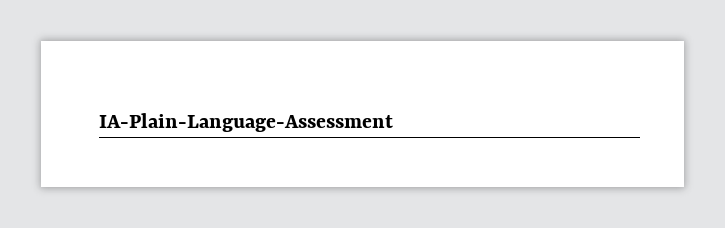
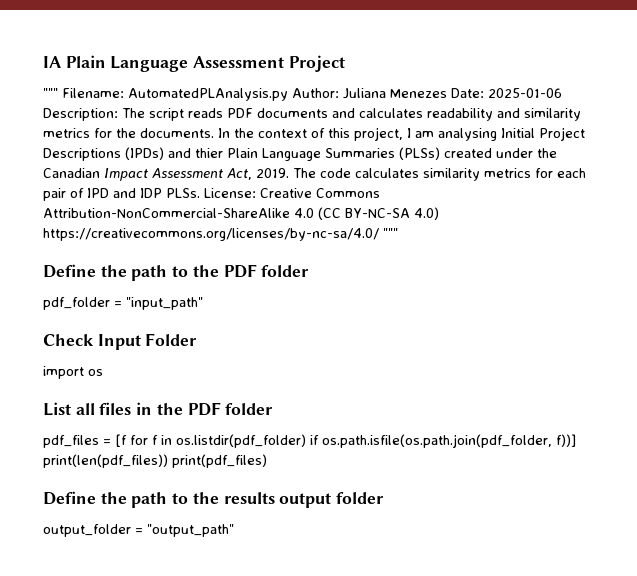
[99,113,393,132] IA-Plain-Language-Assessment -> [43,55,345,72] [43,88,562,101] [43,108,581,121] [43,127,585,141] [43,147,557,161] [43,168,586,181] [43,188,380,201] [43,207,439,220] [43,228,398,241] [43,264,310,281] [43,297,203,310] [43,333,198,350] [43,366,103,379] [43,402,274,416] [43,434,576,448] [43,454,267,468] [43,491,385,508] [43,524,234,537] IA Plain Language Assessment Project // """ Filename: AutomatedPLAnalysis.py Author: Juliana Menezes Date: 2025-01-06 Description: The script reads PDF documents and calculates readability and similarity metrics for the documents. In the context of this project, I am analysing Initial Project Descriptions (IPDs) and thier Plain Language Summaries (PLSs) created under the Canadian Impact Assessment Act, 2019. The code calculates similarity metrics for each pair of IPD and IDP PLSs. License: Creative Commons Attribution-NonCommercial-ShareAlike 4.0 (CC BY-NC-SA 4.0) https://creativecommons.org/licenses/by-nc-sa/4.0/ """ // Define the path to the PDF folder // pdf_folder = "input_path" // Check Input Folder // import os // List all files in the PDF folder // pdf_files = [f for f in os.listdir(pdf_folder) if os.path.isfile(os.path.join(pdf_folder, f))] print(len(pdf_files)) print(pdf_files) // Define the path to the results output folder // output_folder = "output_path"

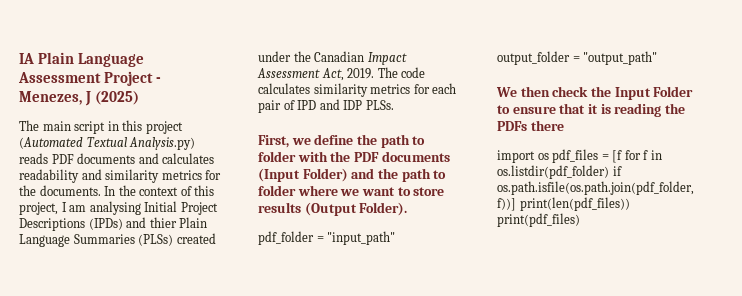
[43,88,562,101] [43,108,184,121] // """ Filename: AutomatedPLAnalysis.py Author: Juliana Menezes Date: 2025-01-06 Description: The script -> [156,77,162,83] [19,91,140,106] [19,120,183,134] [19,137,196,150] - Menezes, J (2025) // The main script in this project (Automated Textual Analysis.py)
[204,188,380,198] [43,207,439,220] [43,228,398,241] [43,264,310,281] [43,297,203,310] [43,333,198,350] [43,366,103,379] [43,402,274,416] License: Creative Commons Attribution-NonCommercial-ShareAlike 4.0 (CC BY-NC-SA 4.0) https://creativecommons.org/licenses/by-nc-sa/4.0/ """ // Define the path to the PDF folder // pdf_folder = "input_path" // Check Input Folder // import os // List all files in the PDF folder // -> [258,134,426,148] [258,151,450,162] [258,168,447,182] [258,185,445,196] [258,202,408,216] [258,231,396,245] [497,51,658,65] [496,86,694,100] [497,103,685,117] [497,120,564,131] [497,150,549,163] // First, we define the path to folder with the PDF documents (Input Folder) and the path to folder where we want to store results (Output Folder). // pdf_folder = "input_path" output_folder = "output_path" // We then check the Input Folder to ensure that it is reading the PDFs there // import os
[43,491,385,508] [43,524,234,537] // Define the path to the results output folder // output_folder = "output_path" -> (580, 220) none

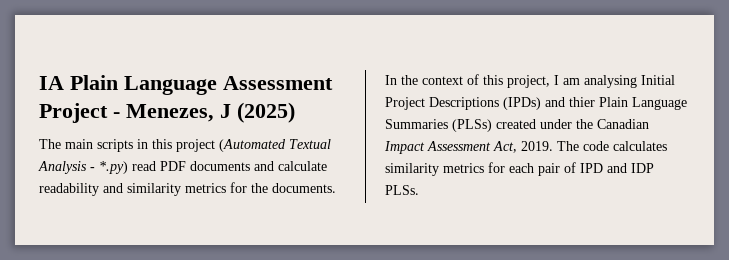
[74,121,106,134] script -> [97,139,133,152] scripts
[129,137,196,150] [19,153,48,164] Analysis.py) reads -> [38,161,156,174] Analysis - *.py) read
[162,153,215,164] calculates -> [278,161,327,171] calculate
[258,134,426,148] [258,151,450,162] [258,168,447,182] [258,185,445,196] [258,202,408,216] [258,231,396,245] [497,51,658,65] [496,86,694,100] [497,103,685,117] [497,120,564,131] [497,149,662,163] [497,165,622,179] [497,181,694,195] [497,197,630,211] [497,213,580,227] // First, we define the path to folder with the PDF documents (Input Folder) and the path to folder where we want to store results (Output Folder). // pdf_folder = "input_path" output_folder = "output_path" // We then check the Input Folder to ensure that it is reading the PDFs there // import os pdf_files = [f for f in os.listdir(pdf_folder) if os.path.isfile(os.path.join(pdf_folder, f))] print(len(pdf_files)) print(pdf_files) -> (419, 190) none

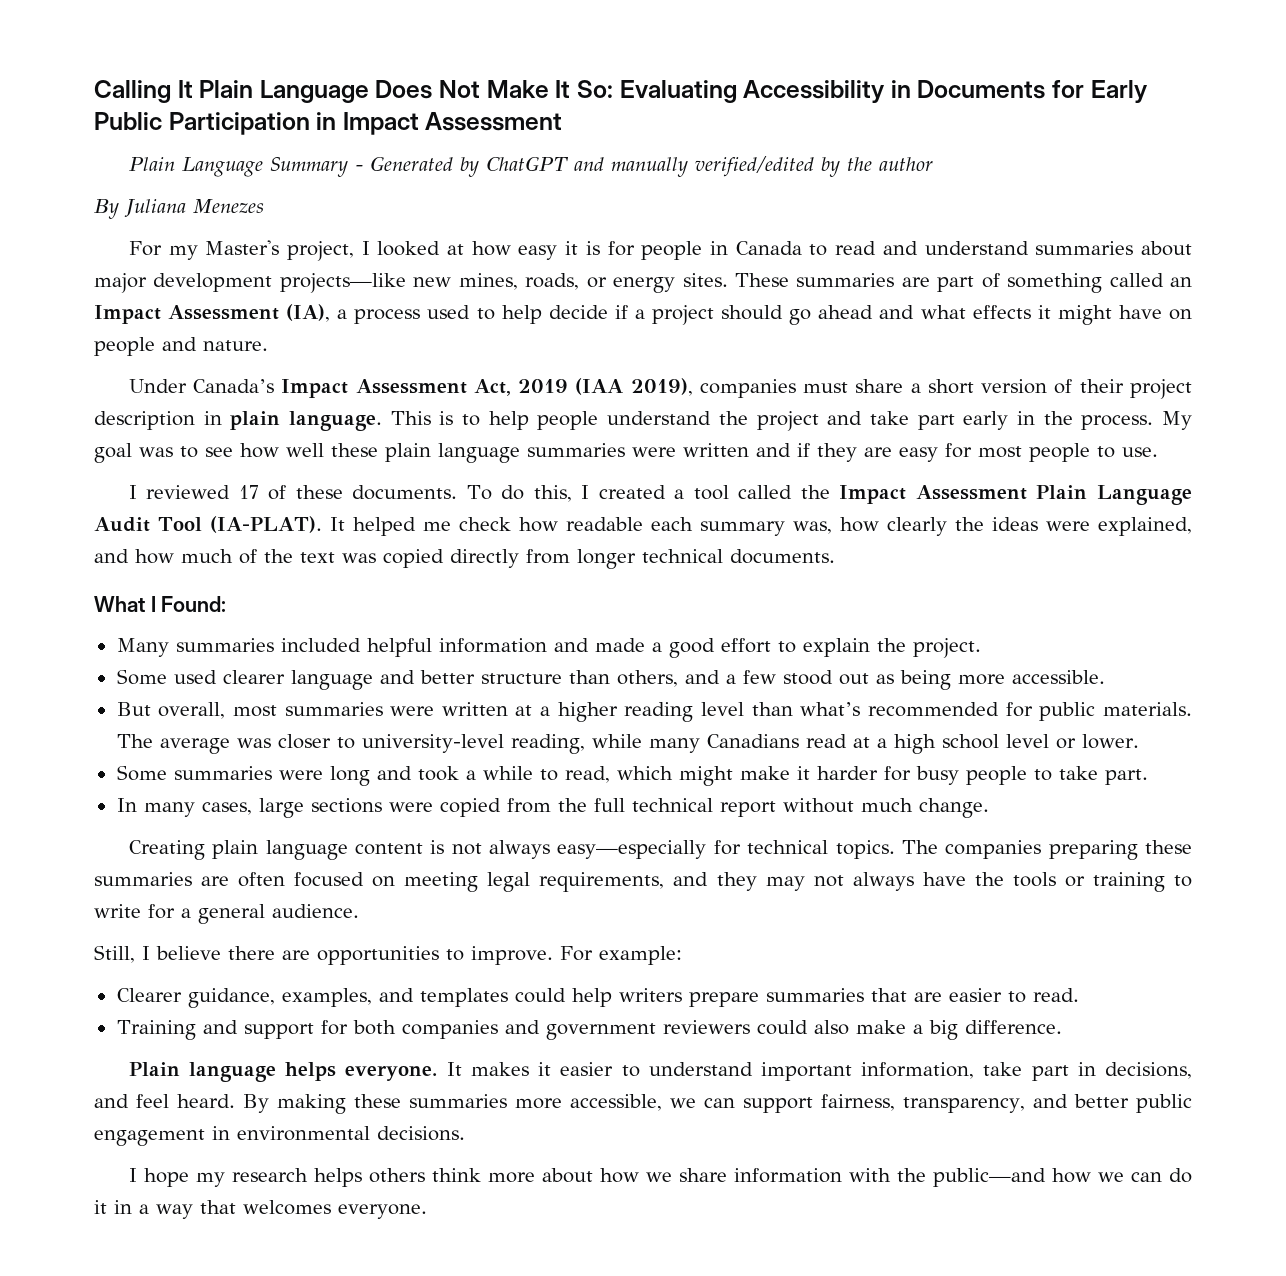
[39,75,333,95] [39,102,295,123] [39,139,331,152] [38,161,327,174] [39,182,336,196] [385,74,675,88] [385,97,687,110] [385,119,649,132] [384,141,667,154] [385,162,654,176] [385,185,419,195] IA Plain Language Assessment Project - Menezes, J (2025) // The main scripts in this project (Automated Textual Analysis - *.py) read PDF documents and calculate readability and similarity metrics for the documents. In the context of this project, I am analysing Initial Project Descriptions (IPDs) and thier Plain Language Summaries (PLSs) created under the Canadian Impact Assessment Act, 2019. The code calculates similarity metrics for each pair of IPD and IDP PLSs. -> [94,80,1148,103] [94,112,563,135] [128,156,933,177] [94,199,264,219] [128,240,1192,261] [94,273,1192,293] [94,304,1192,325] [94,337,268,356] [128,378,1193,399] [94,411,1193,431] [94,443,1158,463] [128,485,1192,505] [94,516,1193,536] [94,549,835,569] [94,596,227,612] [116,638,981,658] [116,669,1105,690] [116,702,1193,722] [116,734,1139,754] [116,765,1148,786] [116,798,989,818] [128,840,1192,860] [94,872,1192,892] [94,904,359,924] [94,945,682,965] [116,988,1079,1008] [116,1020,1062,1040] [128,1062,1192,1082] [94,1094,1192,1114] [94,1126,465,1146] [128,1168,1192,1187] [94,1200,427,1219] Calling It Plain Language Does Not Make It So: Evaluating Accessibility in Documents for Early Public Participation in Impact Assessment // Plain Language Summary - Generated by ChatGPT and manually verified/edited by the author // By Juliana Menezes // For my Master's project, I looked at how easy it is for people in Canada to read and understand summaries about major development projects—like new mines, roads, or energy sites. These summaries are part of something called an Impact Assessment (IA), a process used to help decide if a project should go ahead and what effects it might have on people and nature. // Under Canada’s Impact Assessment Act, 2019 (IAA 2019), companies must share a short version of their project description in plain language. This is to help people understand the project and take part early in the process. My goal was to see how well these plain language summaries were written and if they are easy for most people to use. // I reviewed 17 of these documents. To do this, I created a tool called the Impact Assessment Plain Language Audit Tool (IA-PLAT). It helped me check how readable each summary was, how clearly the ideas were explained, and how much of the text was copied directly from longer technical documents. // What I Found: // Many summaries included helpful information and made a good effort to explain the project. // Some used clearer language and better structure than others, and a few stood out as being more accessible. // But overall, most summaries were written at a higher reading level than what’s recommended for public materials. The average was closer to university-level reading, while many Canadians read at a high school level or lower. // Some summaries were long and took a while to read, which might make it harder for busy people to take part. // In many cases, large sections were copied from the full technical report without much change. // Creating plain language content is not always easy—especially for technical topics. The companies preparing these summaries are often focused on meeting legal requirements, and they may not always have the tools or training to write for a general audience. // Still, I believe there are opportunities to improve. For example: // Clearer guidance, examples, and templates could help writers prepare summaries that are easier to read. // Training and support for both companies and government reviewers could also make a big difference. // Plain language helps everyone. It makes it easier to understand important information, take part in decisions, and feel heard. By making these summaries more accessible, we can support fairness, transparency, and better public engagement in environmental decisions. // I hope my research helps others think more about how we share information with the public—and how we can do it in a way that welcomes everyone.

